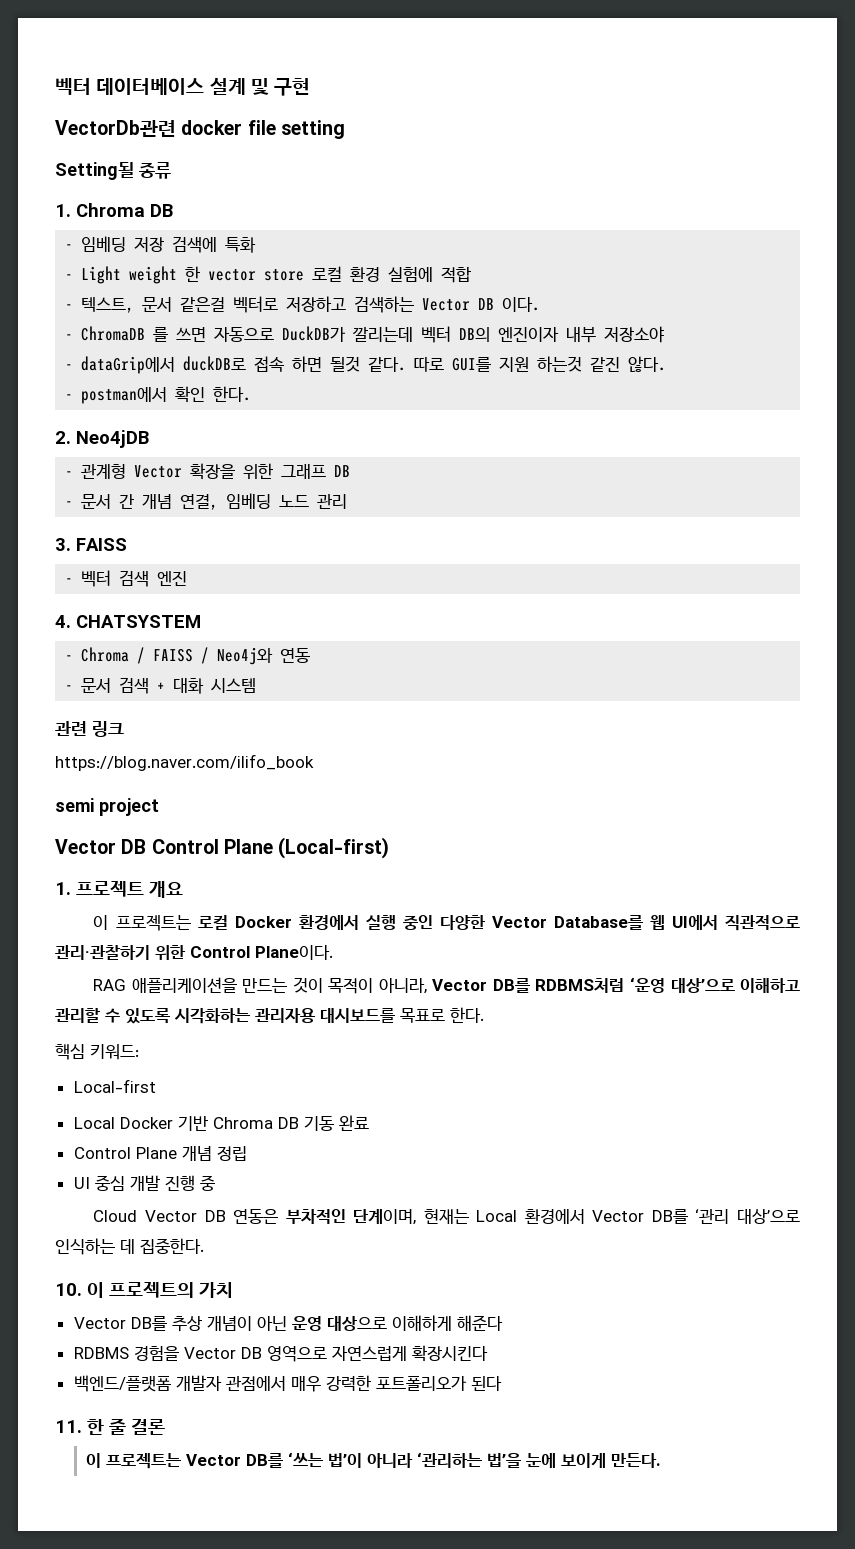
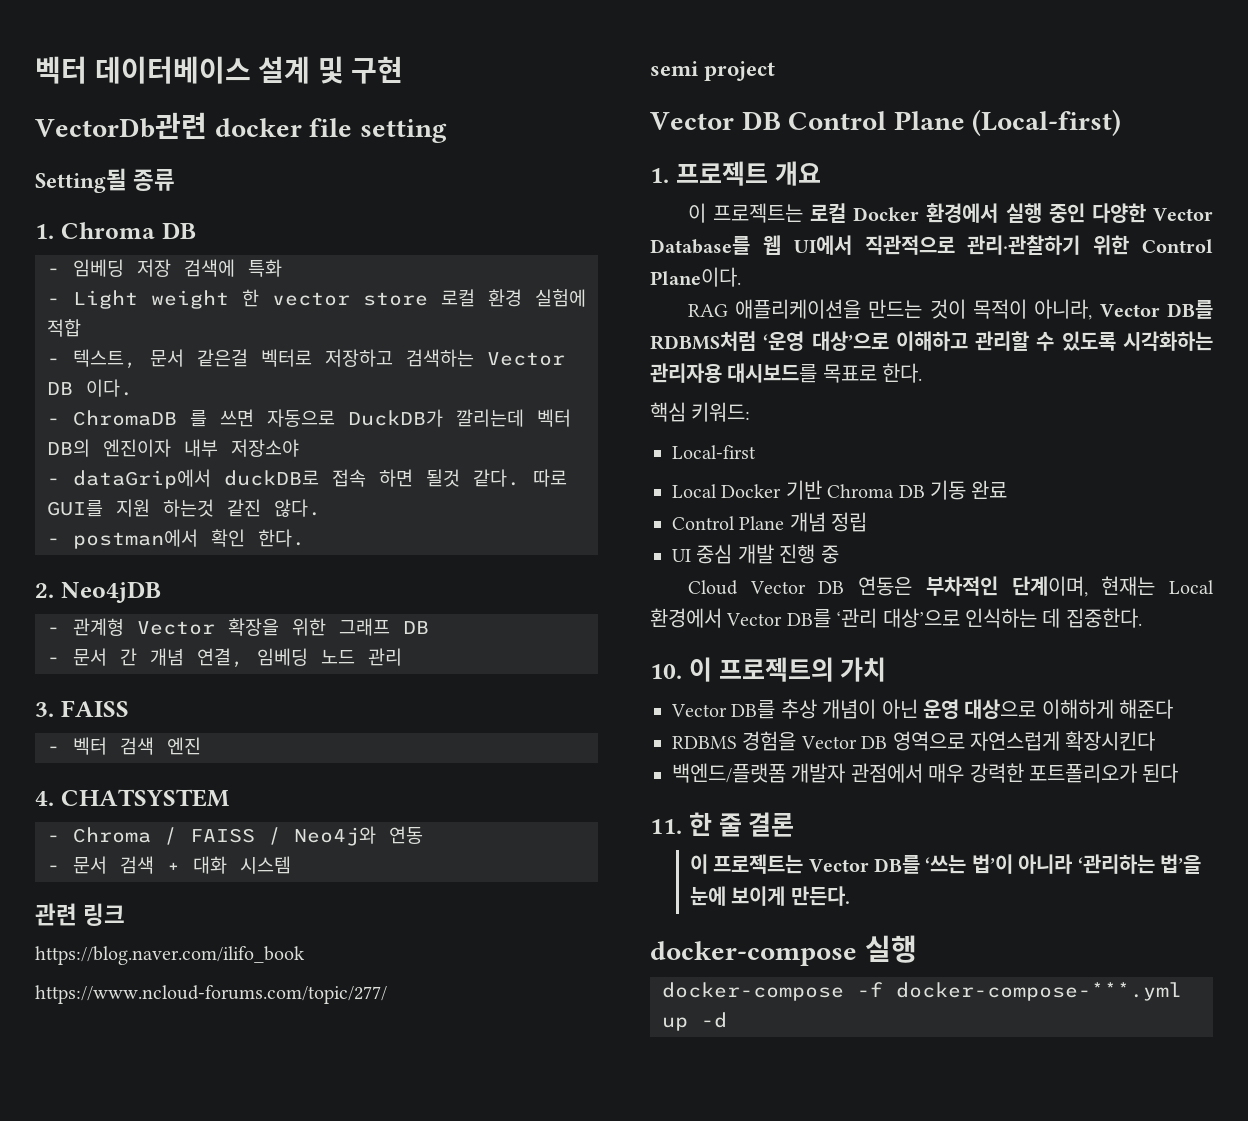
(314, 762) none -> [35,985,387,1004] // https://www.ncloud-forums.com/topic/277/
(662, 1460) none -> [650,935,917,966] [662,982,1182,1001] [662,1012,727,1031] // docker-compose 실행 // docker-compose -f docker-compose-***.yml up -d

